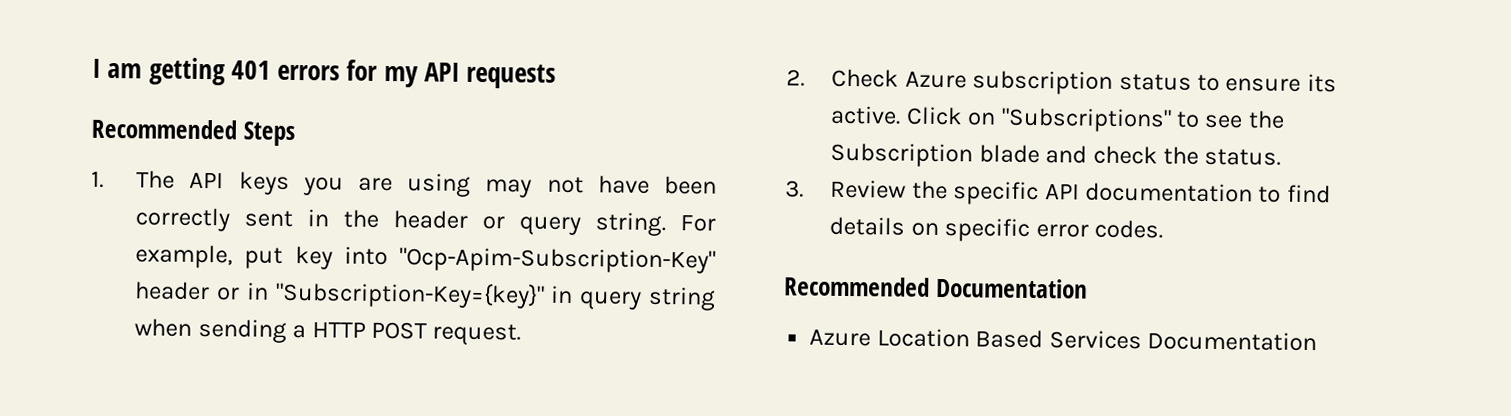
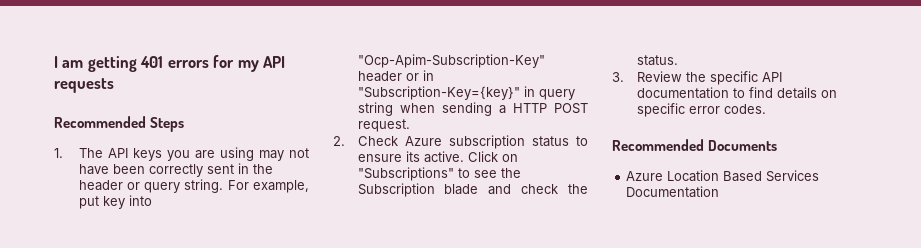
[935,277,1088,299] Documentation -> [708,140,778,151] Documents

